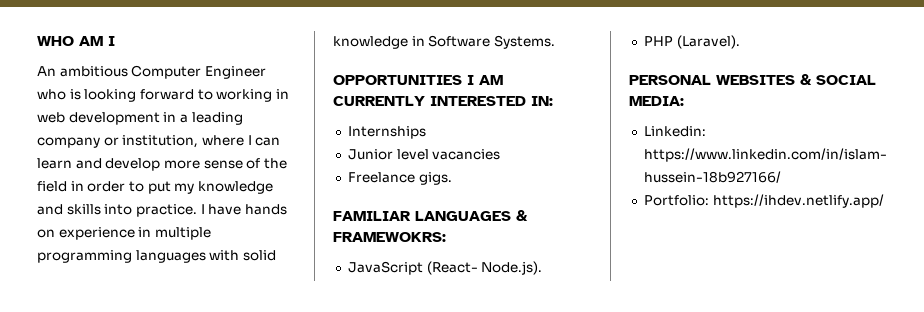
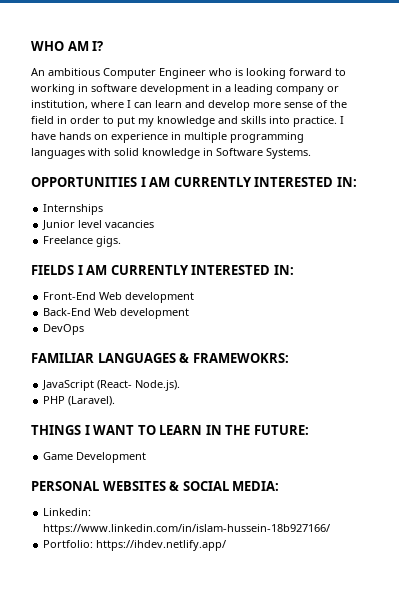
[108,36,115,46] I -> [92,41,104,51] I?
[37,112,65,123] web -> [91,84,137,92] software
(452, 178) none -> [31,265,294,275] [43,292,195,303] [43,308,190,319] [43,324,85,335] // FIELDS I AM CURRENTLY INTERESTED IN: // Front-End Web development // Back-End Web development // DevOps
(740, 42) none -> [31,425,309,435] [43,452,147,463] // THINGS I WANT TO LEARN IN THE FUTURE: // Game Development

